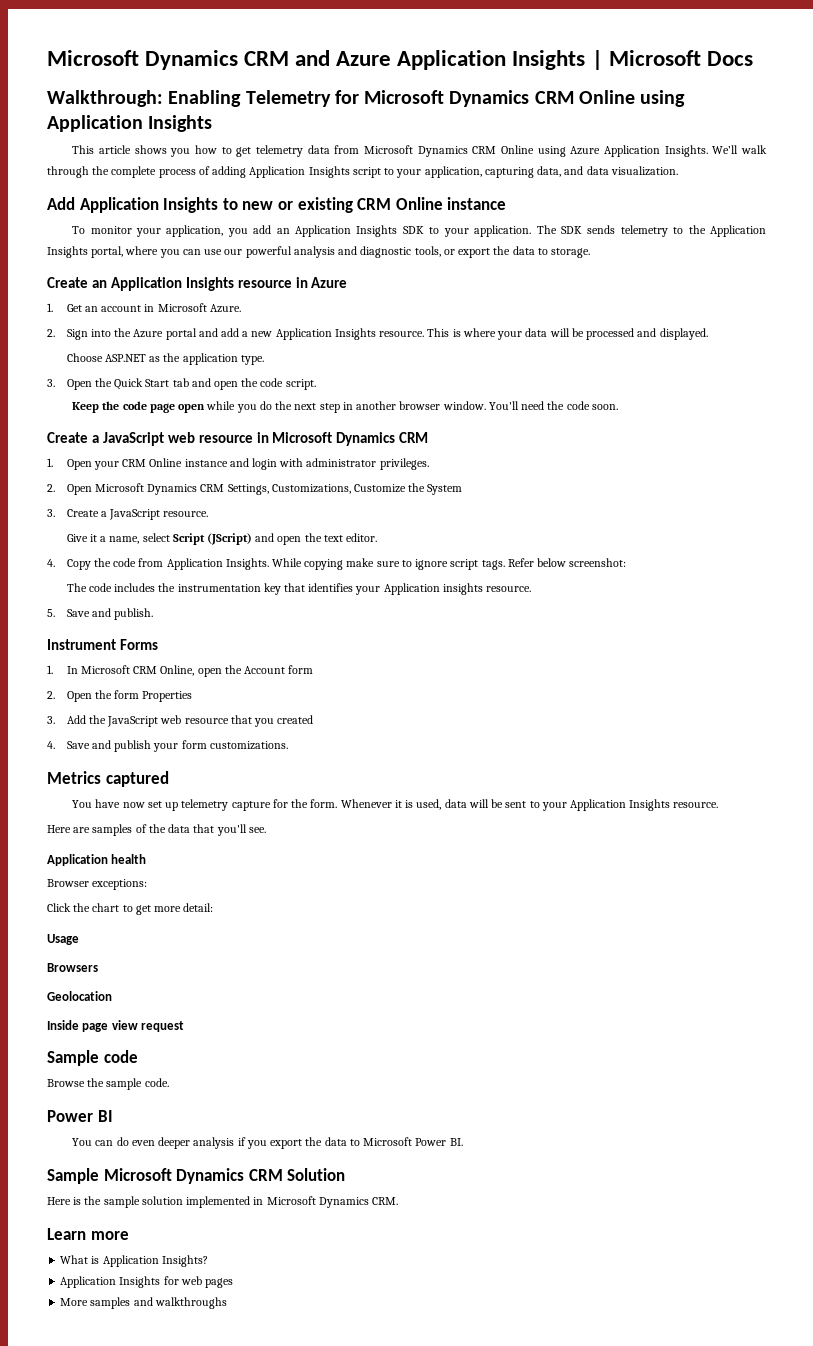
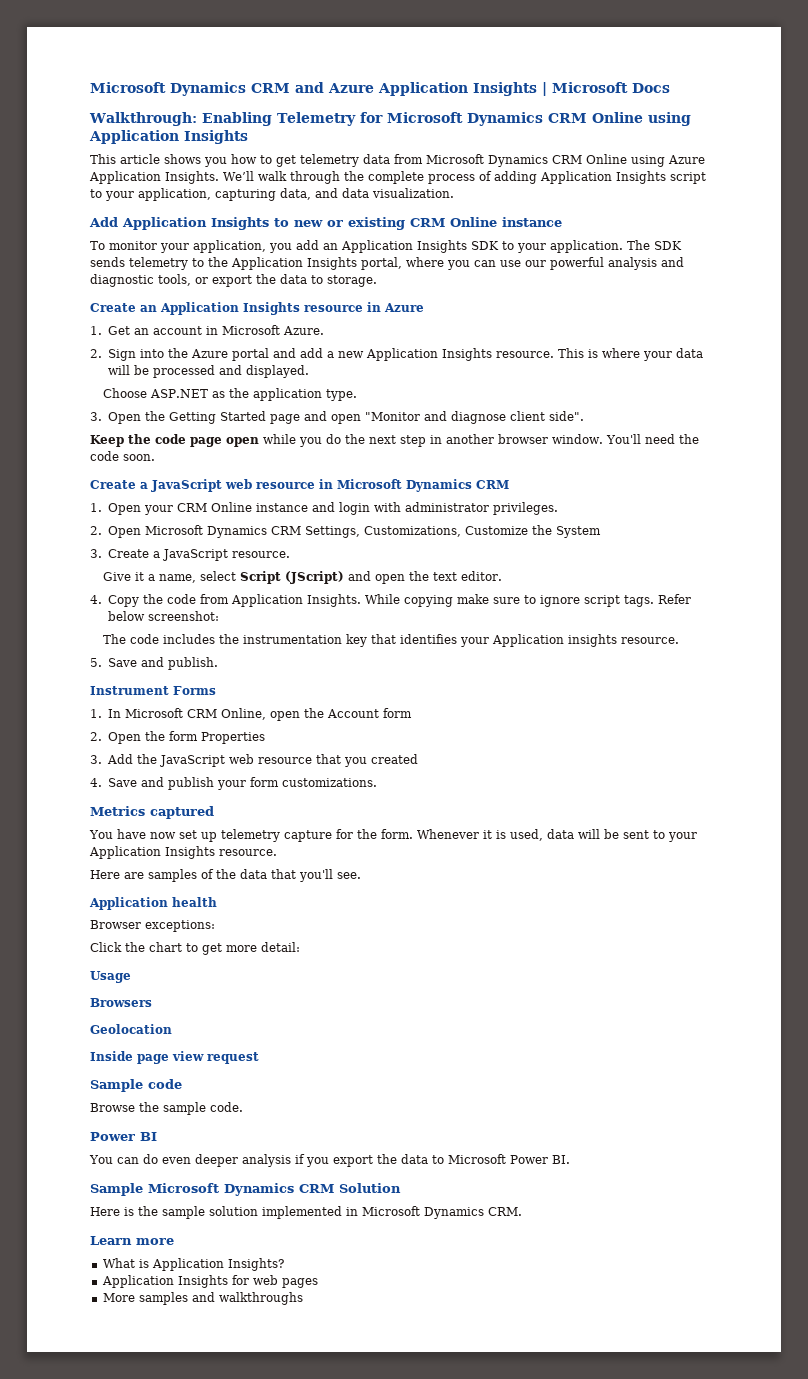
[114,378,316,390] Quick Start tab and open the code script. -> [168,411,584,424] Getting Started page and open "Monitor and diagnose client side".

